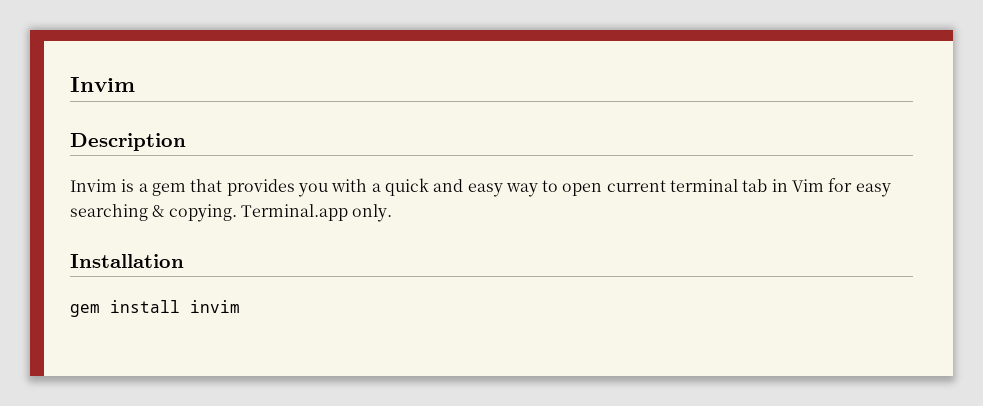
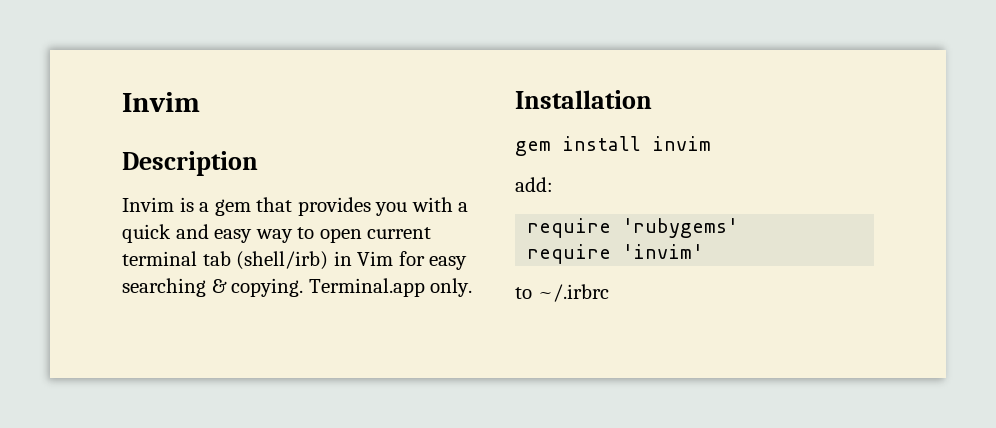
(768, 185) none -> [236,251,329,270] (shell/irb)
(240, 306) none -> [515,177,553,192] [527,218,739,238] [527,244,704,264] [515,284,609,302] // add: // require 'rubygems' // require 'invim' // to ~/.irbrc

